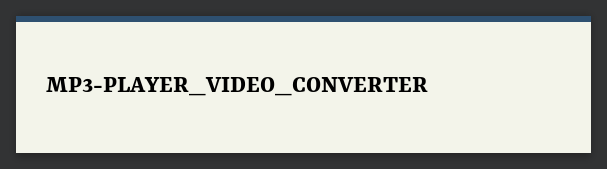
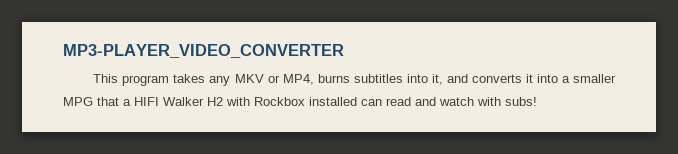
(428, 86) none -> [93,74,617,86] [63,97,537,106] // This program takes any MKV or MP4, burns subtitles into it, and converts it into a smaller MPG that a HIFI Walker H2 with Rockbox installed can read and watch with subs!

